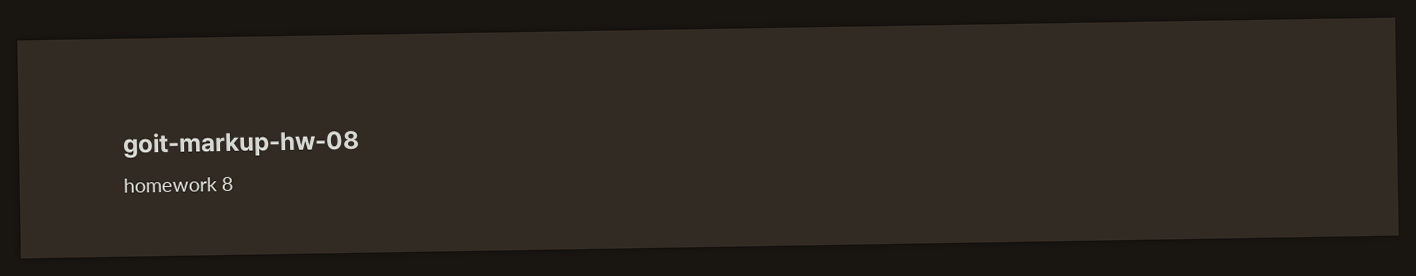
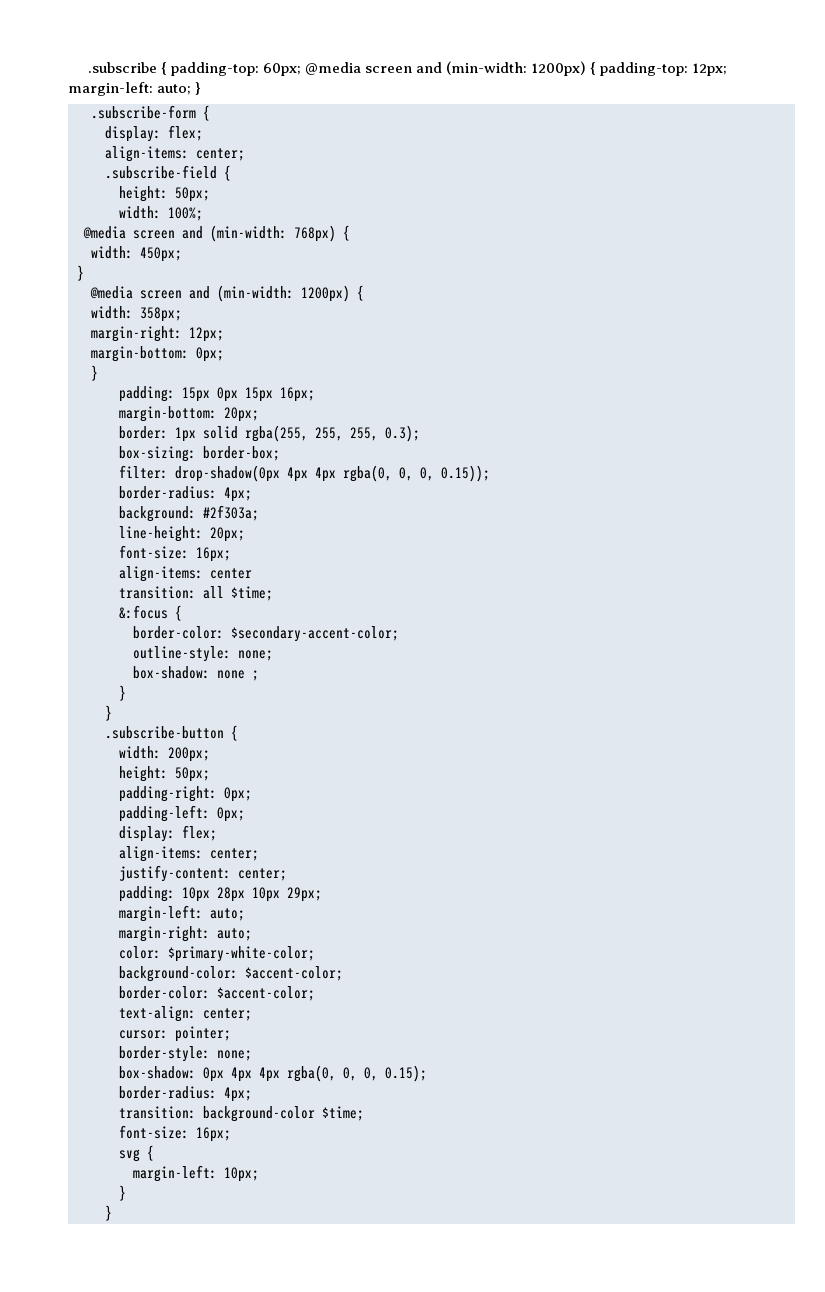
[122,129,360,159] [123,176,235,193] goit-markup-hw-08 // homework 8 -> [87,61,728,76] [68,82,202,96] [91,105,210,121] [105,125,203,142] [105,146,245,162] [105,165,231,181] [119,186,210,202] [119,206,203,221] [83,225,350,242] [91,246,182,262] [77,265,84,281] [90,285,364,302] [91,306,182,322] [91,326,224,342] [91,346,224,362] [91,365,98,381] [119,386,315,402] [119,406,259,422] [119,425,420,442] [119,446,280,462] [119,465,490,482] [119,486,252,502] [119,505,259,522] [119,526,245,542] [119,545,231,562] [119,566,252,582] [119,586,273,601] [119,605,182,621] [133,626,399,642] [133,646,273,662] [133,666,259,681] [119,685,126,701] [105,705,112,721] [105,725,238,741] [119,746,210,762] [119,766,210,782] [119,786,252,802] [119,805,245,822] [119,825,217,842] [119,846,259,862] [119,865,287,882] [119,886,322,902] [119,905,245,922] [119,926,252,942] [119,946,315,962] [119,966,343,982] [119,986,315,1001] [119,1006,252,1022] [119,1026,231,1042] [119,1046,252,1062] [119,1065,427,1082] [119,1086,252,1102] [119,1106,364,1122] [119,1125,231,1142] [119,1145,154,1162] [133,1165,259,1182] [119,1185,126,1201] [105,1205,112,1221] .subscribe { padding-top: 60px; @media screen and (min-width: 1200px) { padding-top: 12px; margin-left: auto; } // .subscribe-form { // display: flex; // align-items: center; // .subscribe-field { // height: 50px; // width: 100%; // @media screen and (min-width: 768px) { // width: 450px; // } // @media screen and (min-width: 1200px) { // width: 358px; // margin-right: 12px; // margin-bottom: 0px; // } // padding: 15px 0px 15px 16px; // margin-bottom: 20px; // border: 1px solid rgba(255, 255, 255, 0.3); // box-sizing: border-box; // filter: drop-shadow(0px 4px 4px rgba(0, 0, 0, 0.15)); // border-radius: 4px; // background: #2f303a; // line-height: 20px; // font-size: 16px; // align-items: center // transition: all $time; // &:focus { // border-color: $secondary-accent-color; // outline-style: none; // box-shadow: none ; // } // } // .subscribe-button { // width: 200px; // height: 50px; // padding-right: 0px; // padding-left: 0px; // display: flex; // align-items: center; // justify-content: center; // padding: 10px 28px 10px 29px; // margin-left: auto; // margin-right: auto; // color: $primary-white-color; // background-color: $accent-color; // border-color: $accent-color; // text-align: center; // cursor: pointer; // border-style: none; // box-shadow: 0px 4px 4px rgba(0, 0, 0, 0.15); // border-radius: 4px; // transition: background-color $time; // font-size: 16px; // svg { // margin-left: 10px; // } // }

